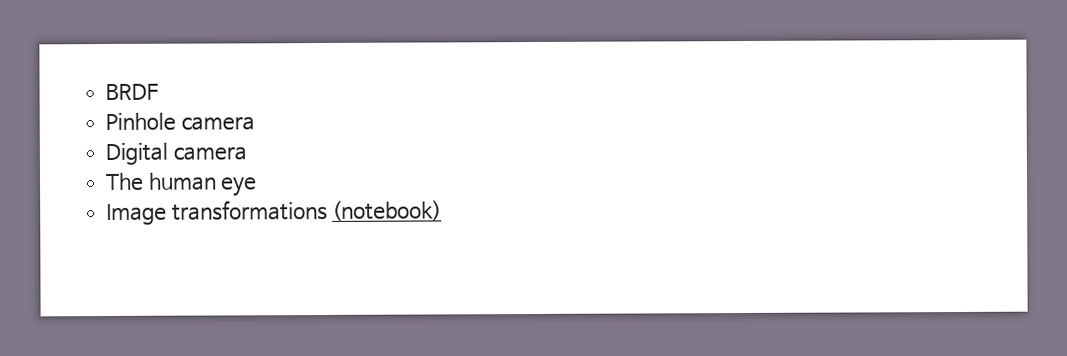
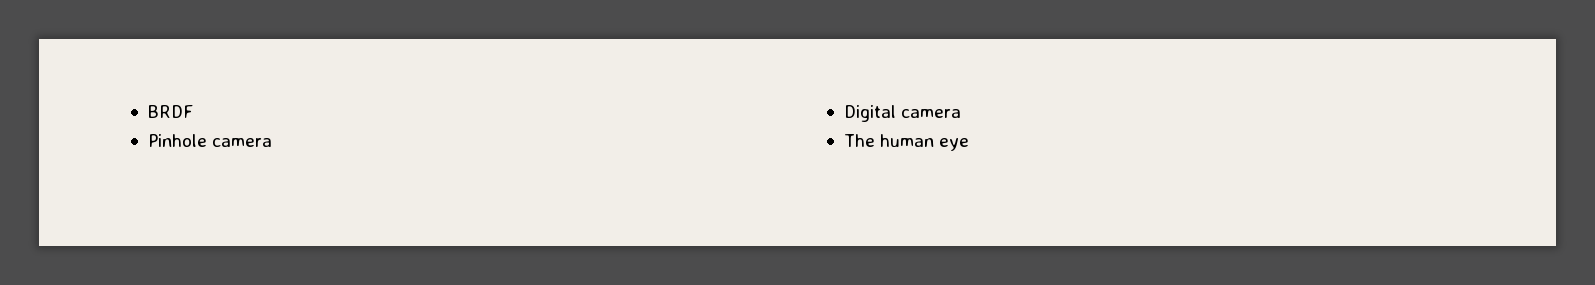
[106,199,443,226] // Image transformations (notebook) -> (970, 144) none

